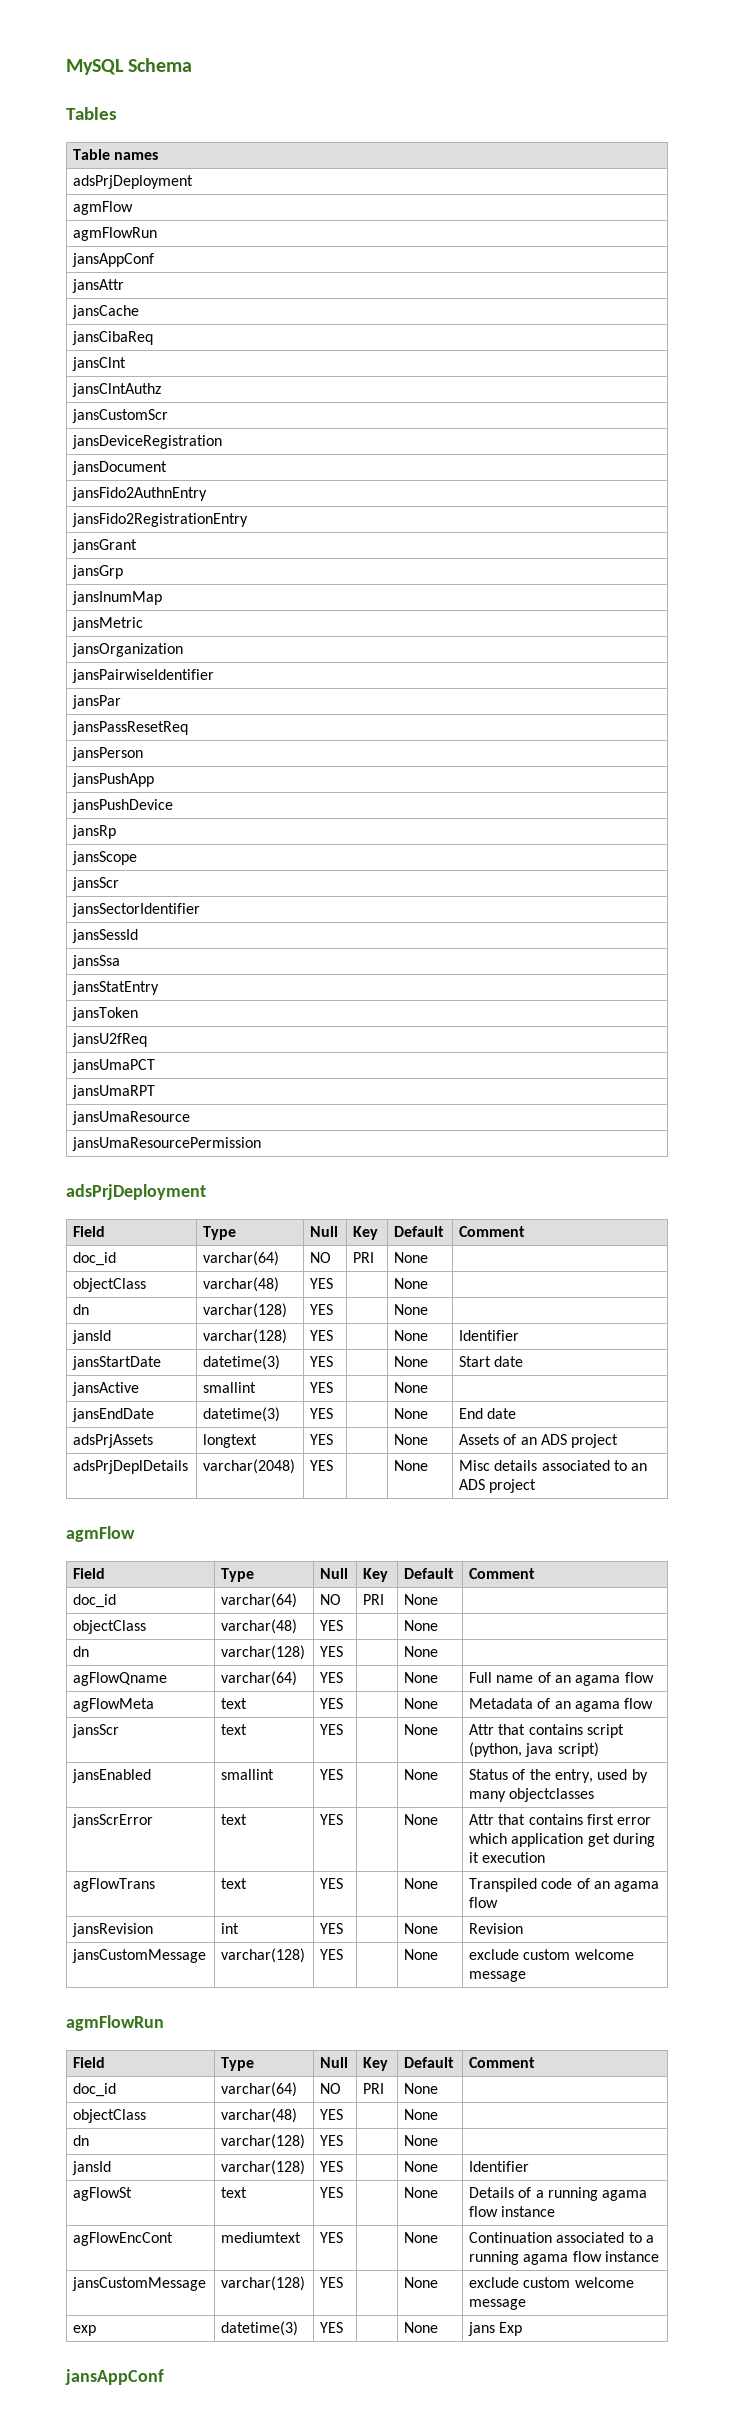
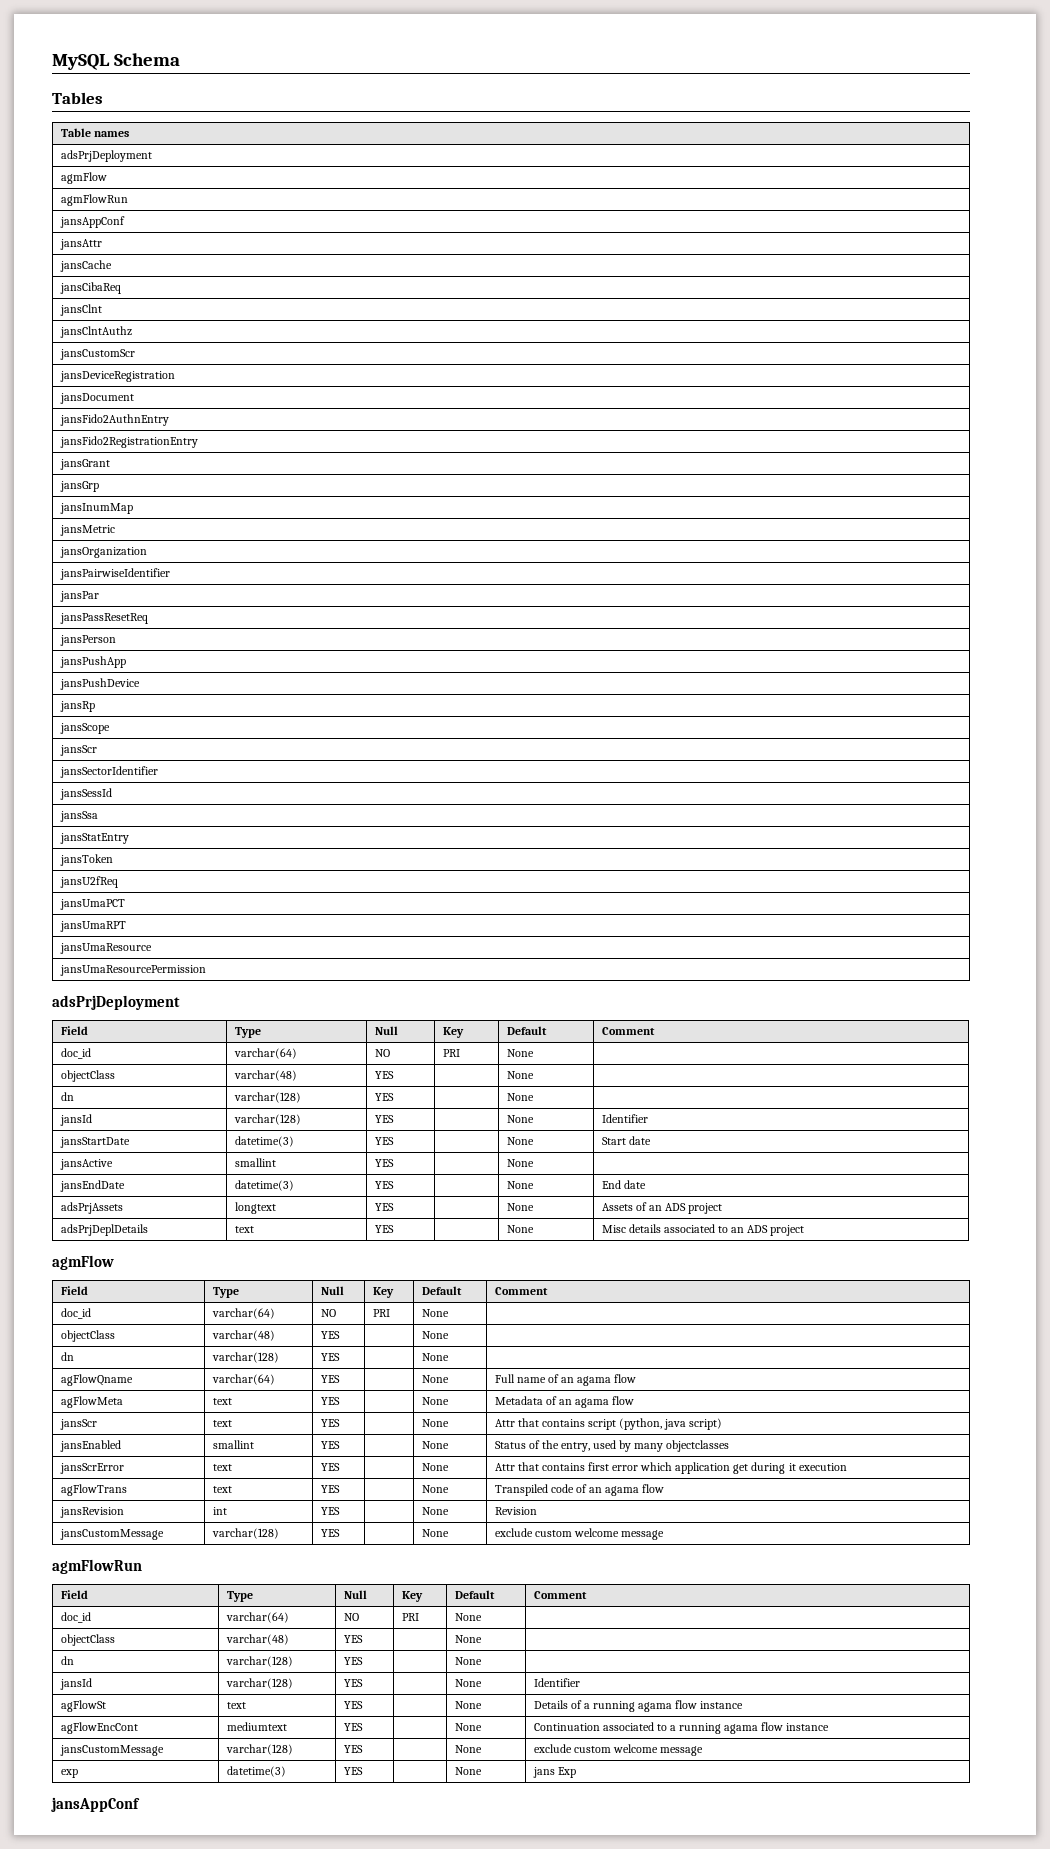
[203,1459,296,1474] varchar(2048) -> [234,1226,254,1233] text

